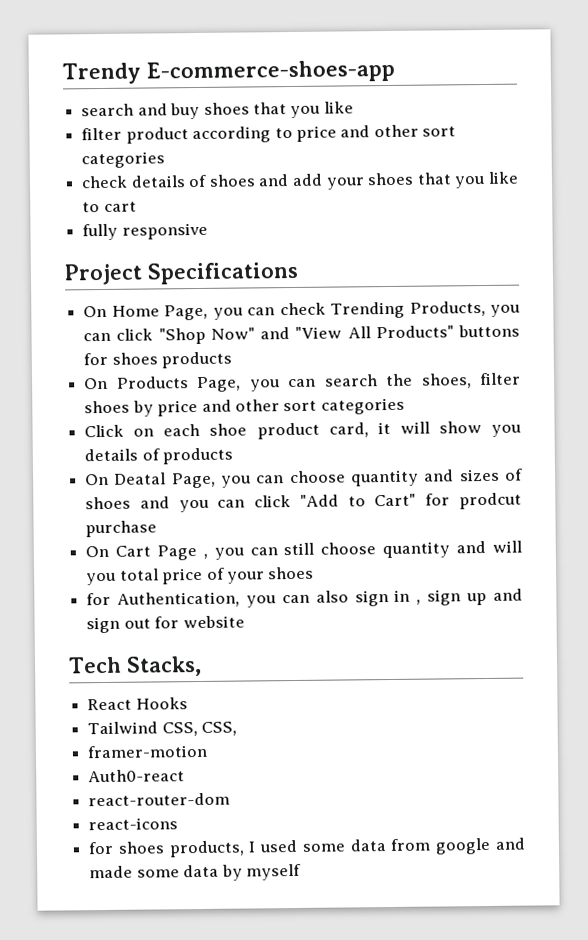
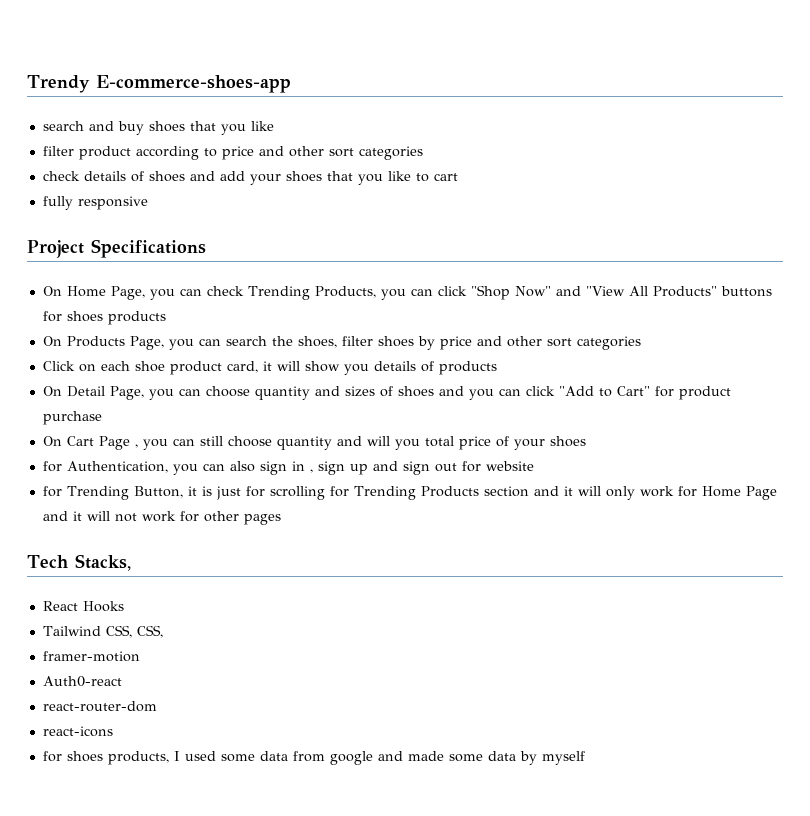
[114,472,167,485] Deatal -> [66,386,105,397] Detail
[459,492,523,510] prodcut -> [678,386,731,400] product
(245, 622) none -> [42,486,777,500] [42,511,281,525] // for Trending Button, it is just for scrolling for Trending Products section and it will only work for Home Page and it will not work for other pages

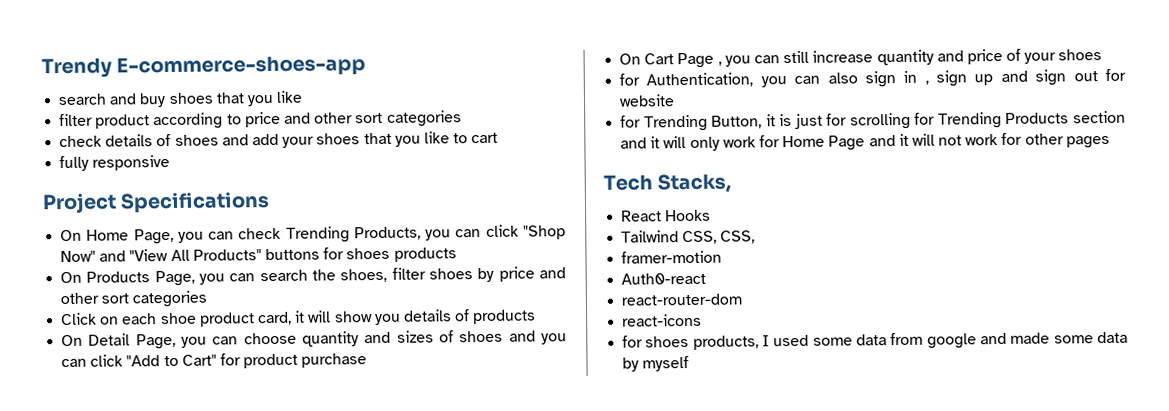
[227,436,454,450] choose quantity and will you total -> [812,49,964,66] increase quantity and

